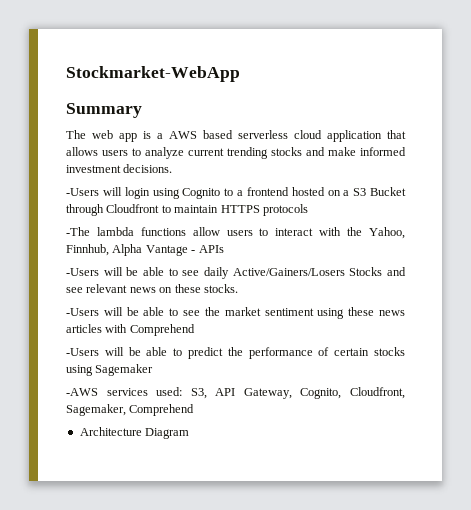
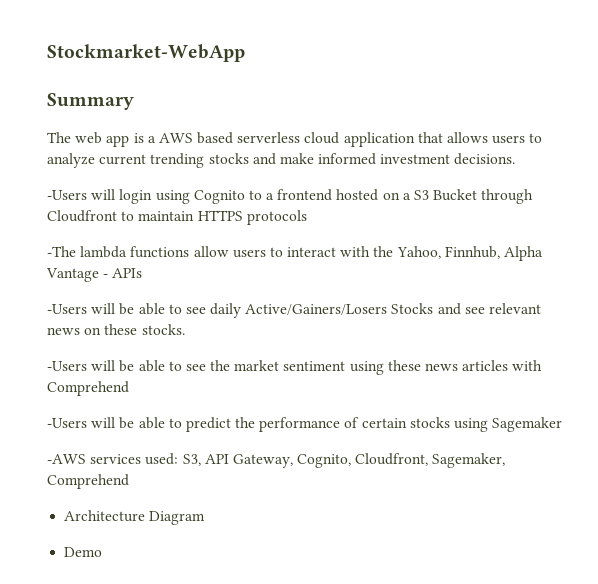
(190, 433) none -> [64,547,103,557] // Demo

